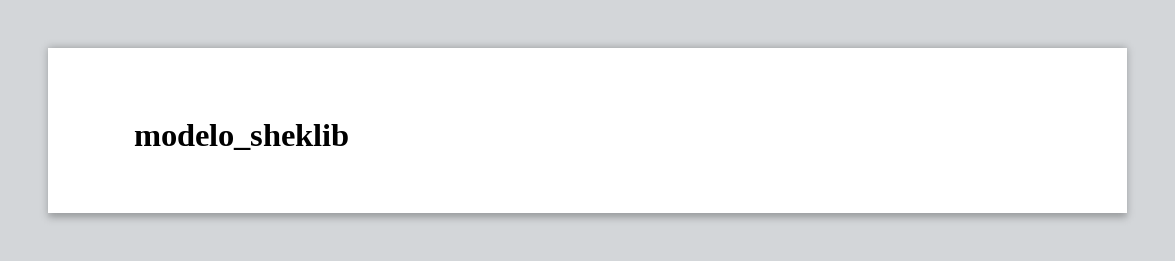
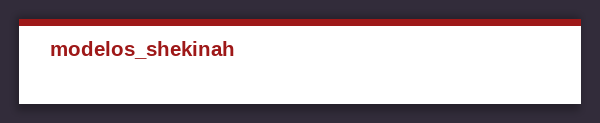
[134,124,349,150] modelo_sheklib -> [50,41,235,59] modelos_shekinah

